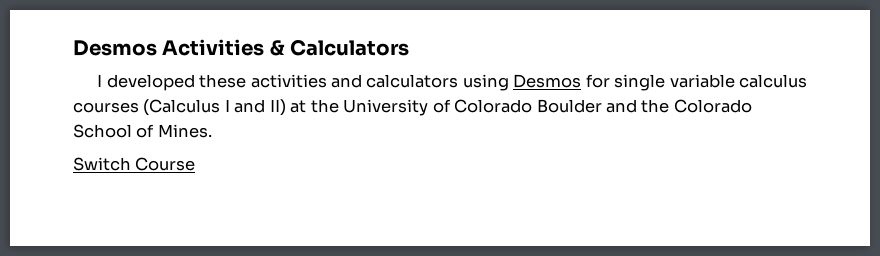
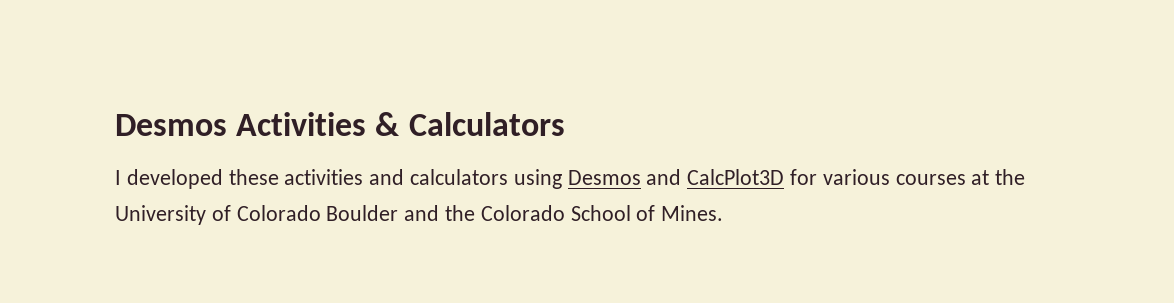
[585,74,808,91] [73,99,286,116] for single variable calculus courses (Calculus I and II) -> [646,169,966,185] and CalcPlot3D for various courses
[73,157,196,171] // Switch Course -> (724, 213) none

